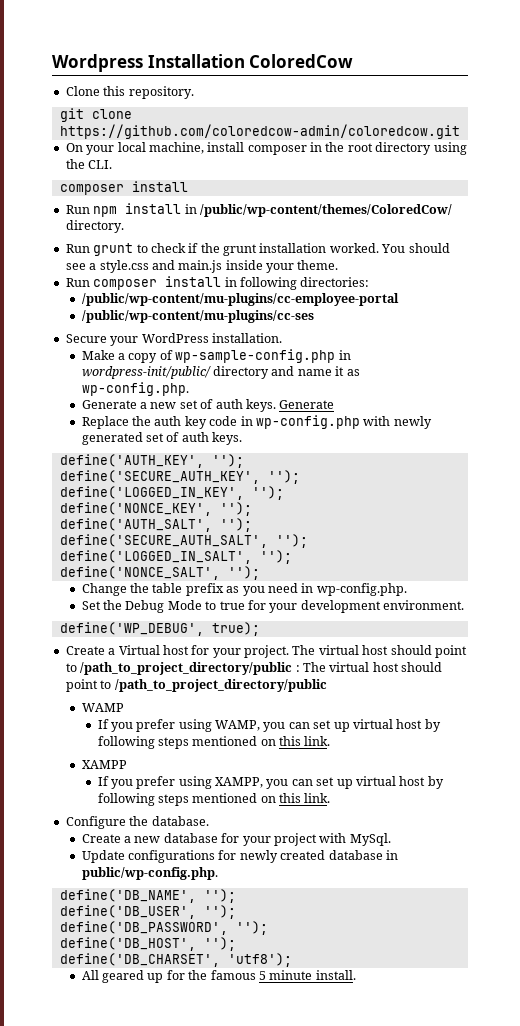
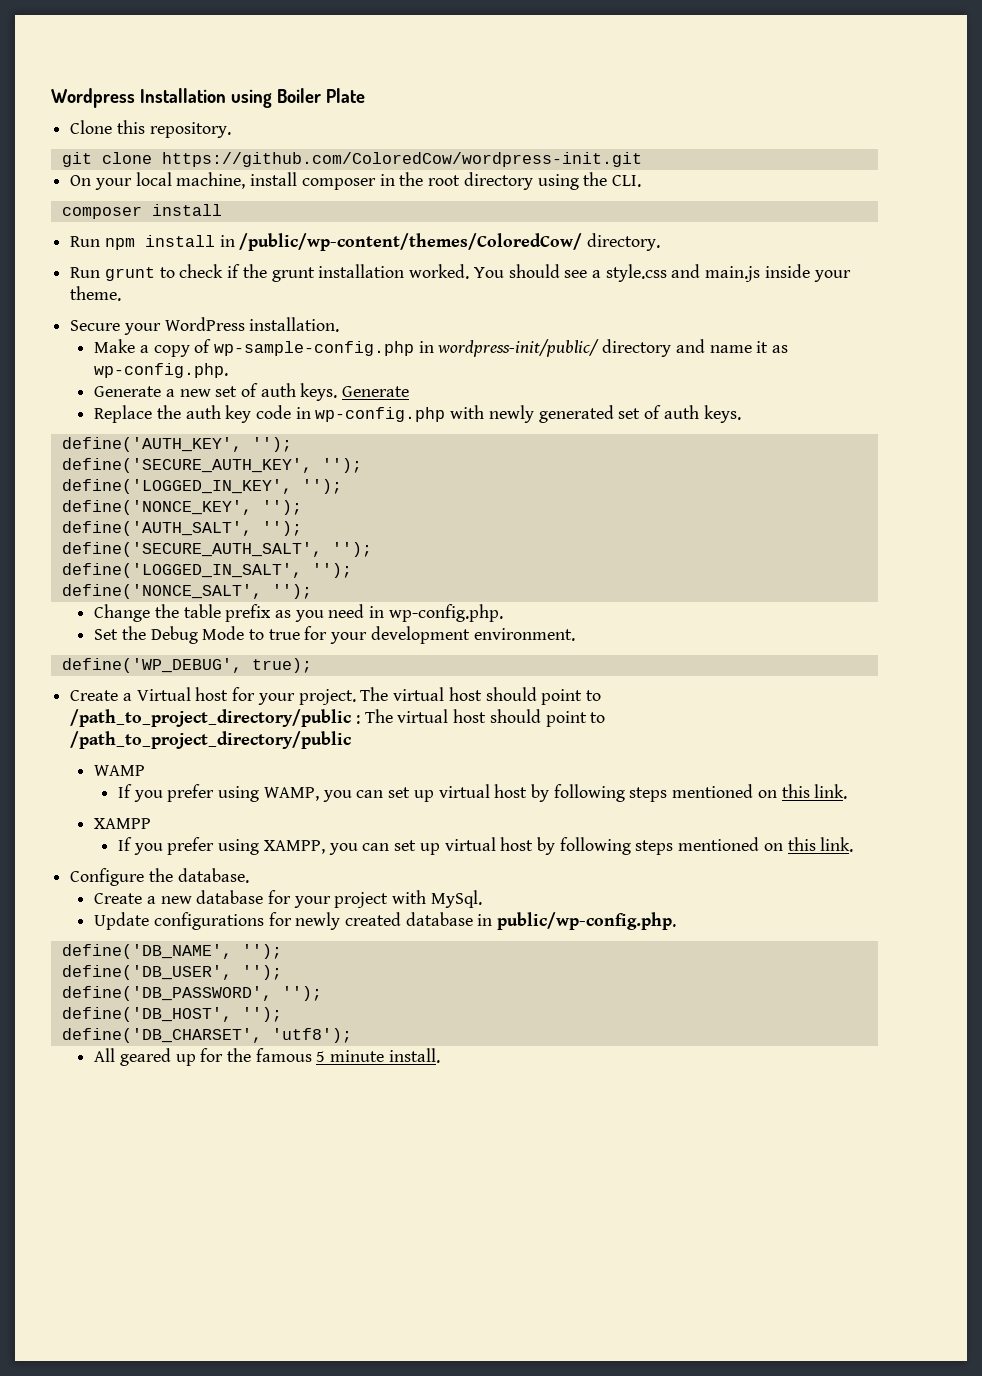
[249,54,354,68] ColoredCow -> [230,88,365,108] using Boiler Plate
[59,124,460,139] https://github.com/coloredcow-admin/coloredcow.git -> [161,152,642,167] https://github.com/ColoredCow/wordpress-init.git
[65,276,370,290] [81,293,399,306] [81,310,314,323] // Run composer install in following directories: // /public/wp-content/mu-plugins/cc-employee-portal // /public/wp-content/mu-plugins/cc-ses -> (122, 293) none

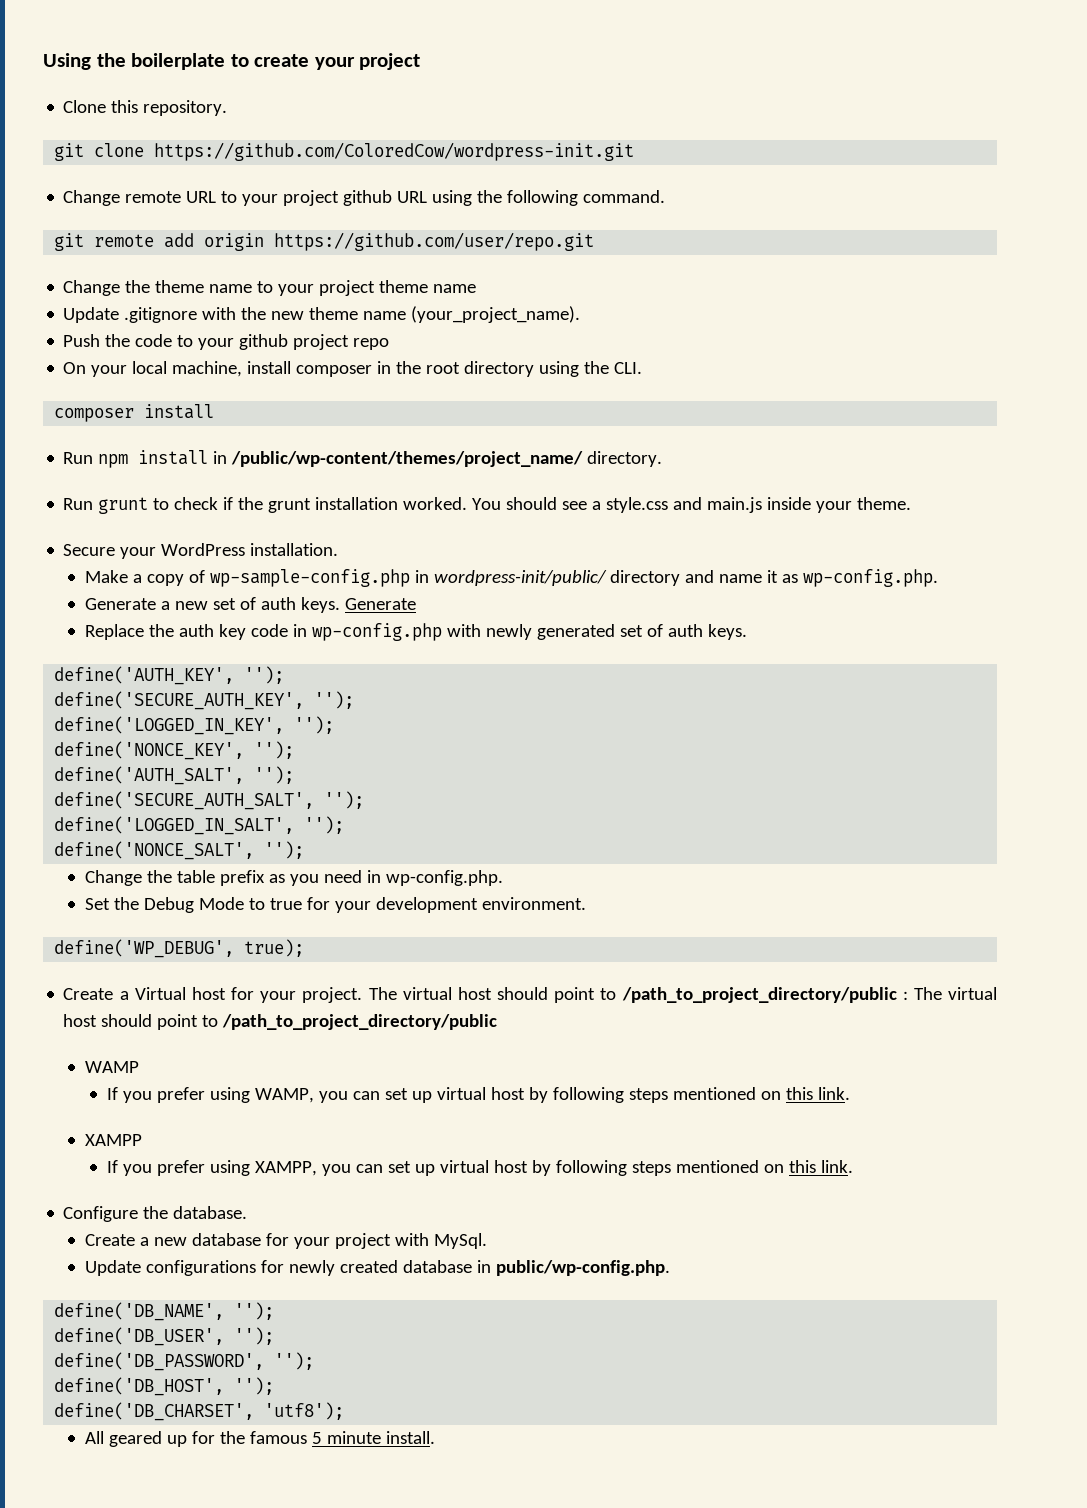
[51,88,365,108] Wordpress Installation using Boiler Plate -> [43,53,421,70] Using the boilerplate to create your project
(642, 159) none -> [63,190,666,206] [54,232,595,251] [63,280,477,296] [63,306,581,323] [63,334,390,350] // Change remote URL to your project github URL using the following command. // git remote add origin https://github.com/user/repo.git // Change the theme name to your project theme name // Update .gitignore with the new theme name (your_project_name). // Push the code to your github project repo
[239,233,583,251] /public/wp-content/themes/ColoredCow/ -> [231,451,584,467] /public/wp-content/themes/project_name/

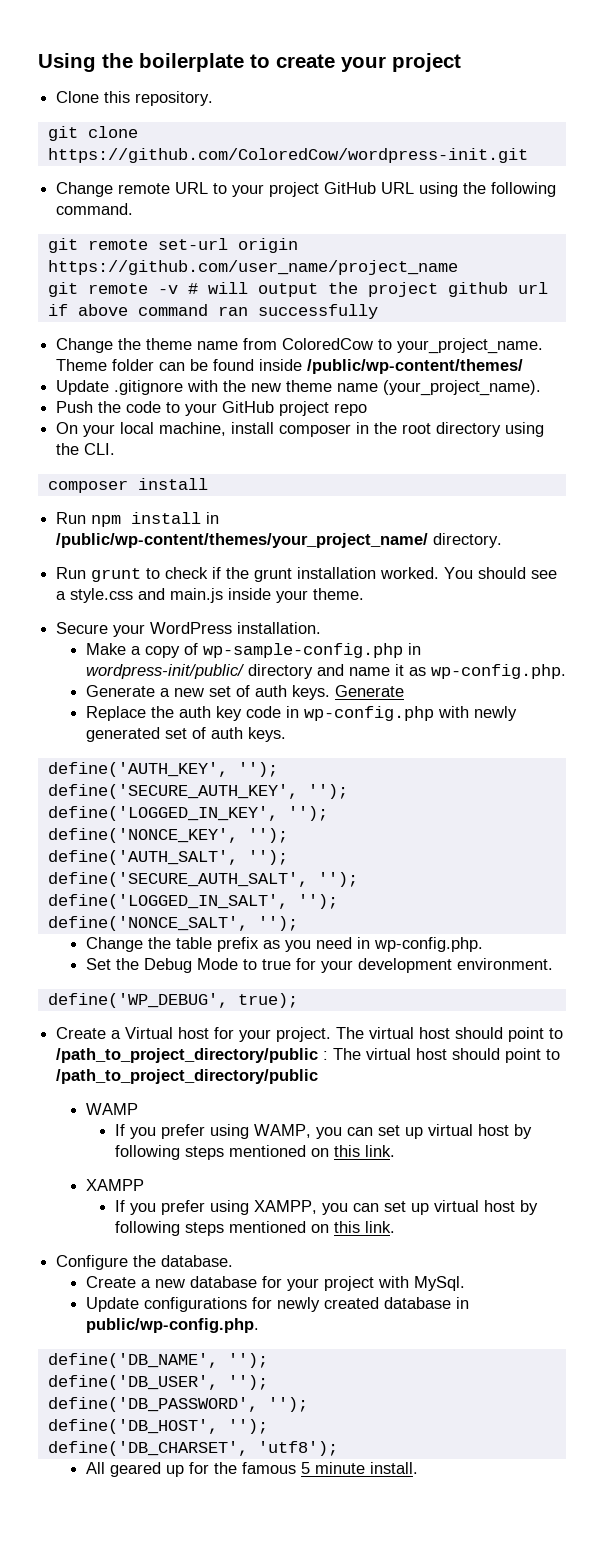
[343,190,393,206] github -> [324,182,377,194] GitHub
[164,232,595,251] [63,280,477,296] add origin https://github.com/user/repo.git // Change the theme name to your project theme name -> [157,238,298,253] [47,260,458,275] [47,282,548,297] [47,304,378,319] [56,338,544,354] [56,359,524,374] set-url origin https://github.com/user_name/project_name // git remote -v # will output the project github url if above command ran successfully // Change the theme name from ColoredCow to your_project_name. Theme folder can be found inside /public/wp-content/themes/
[239,334,289,350] github -> [222,401,275,413] GitHub
[231,451,584,467] /public/wp-content/themes/project_name/ -> [56,533,429,548] /public/wp-content/themes/your_project_name/

